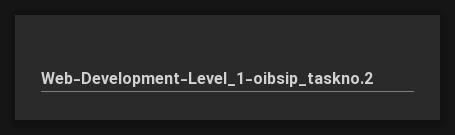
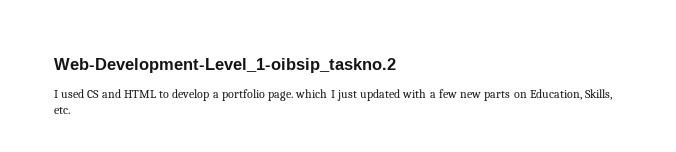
(373, 79) none -> [54,89,613,101] [54,107,70,114] // I used CS and HTML to develop a portfolio page. which I just updated with a few new parts on Education, Skills, etc.

